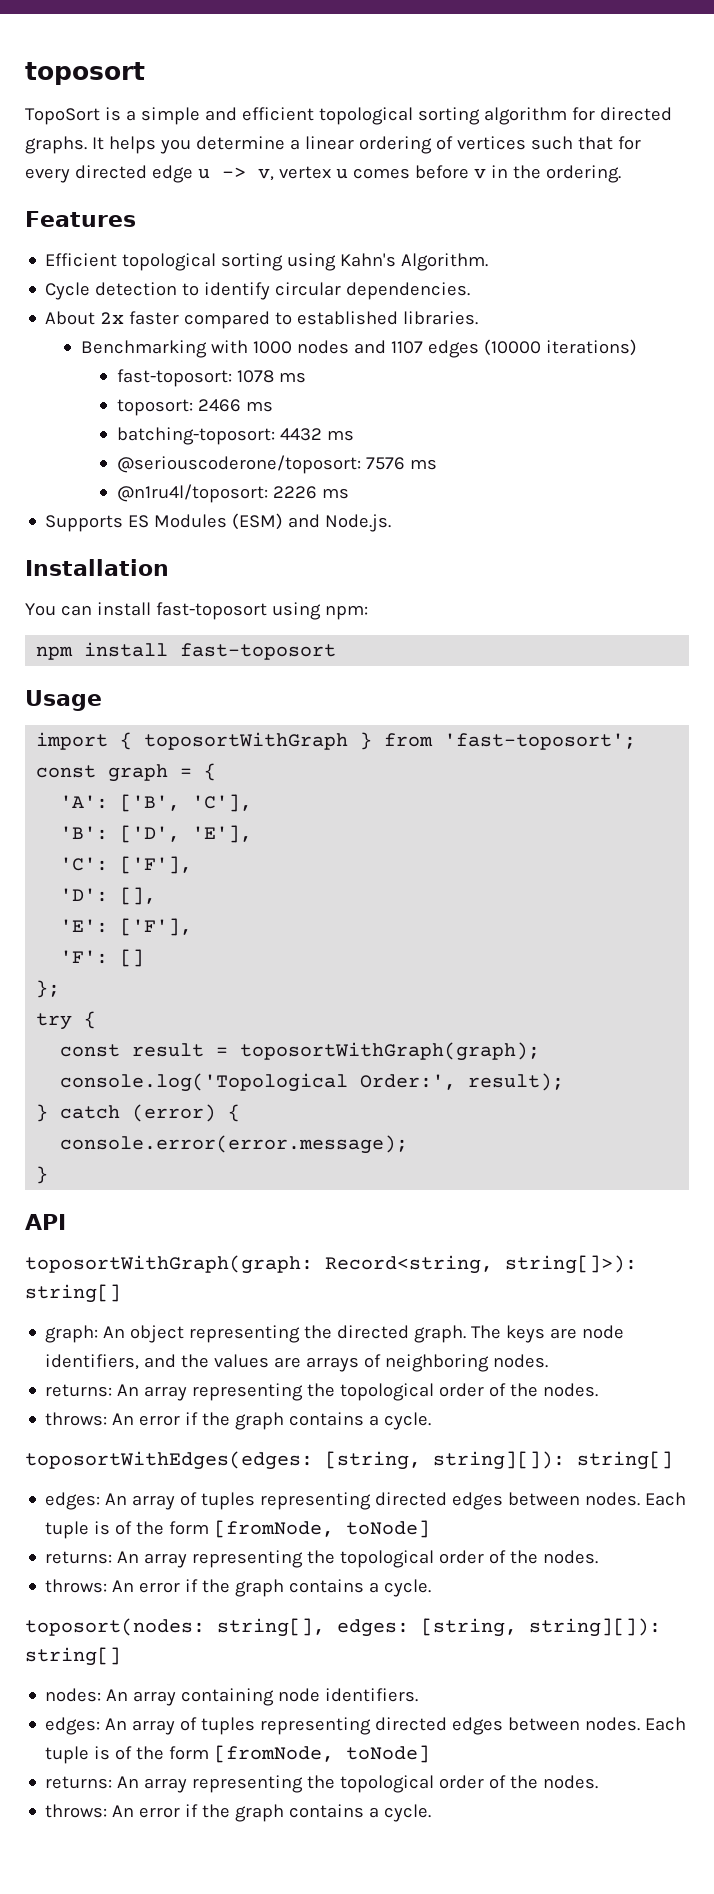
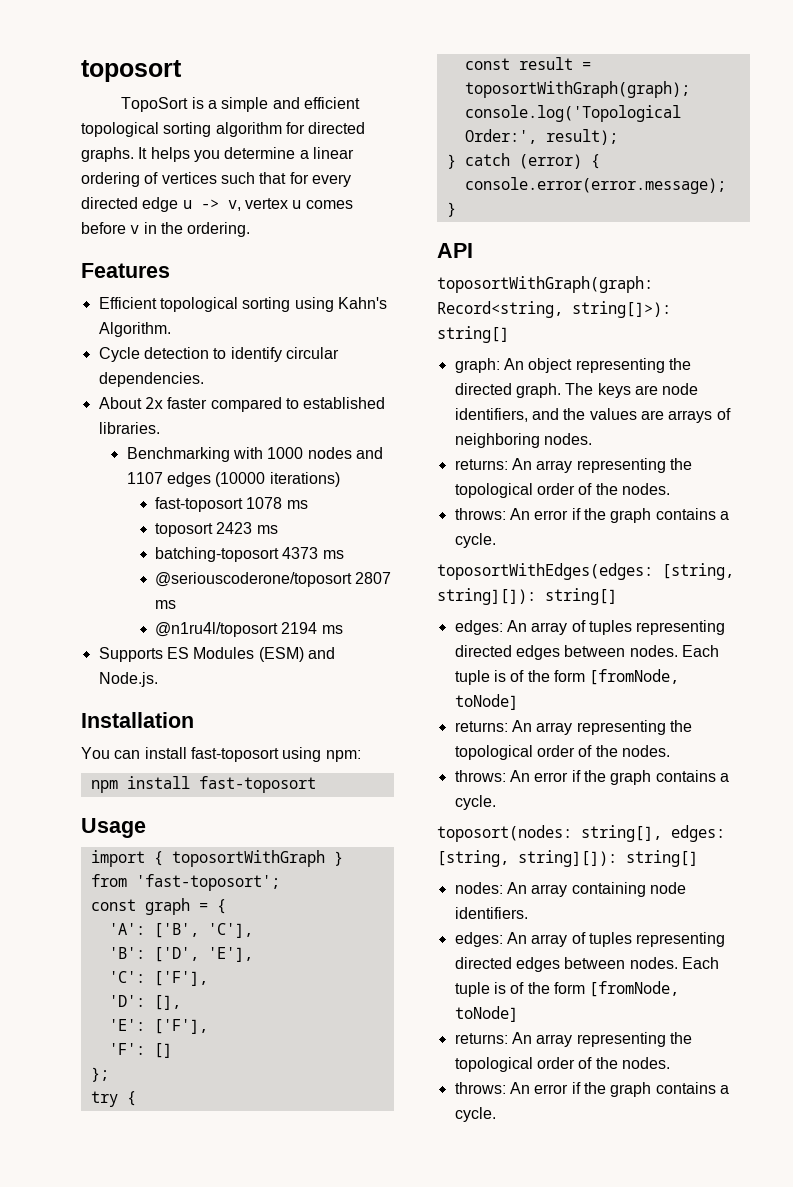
[116,369,232,387] fast-toposort: -> [154,497,243,512] fast-toposort
[116,399,273,416] [116,427,354,445] [116,455,437,474] [116,484,317,503] toposort: 2466 ms // batching-toposort: 4432 ms // @seriouscoderone/toposort: 7576 ms // @n1ru4l/toposort: 2226 -> [154,522,278,537] [154,547,344,562] [154,572,392,587] [154,600,176,609] [154,622,318,637] toposort 2423 ms // batching-toposort 4373 ms // @seriouscoderone/toposort 2807 ms // @n1ru4l/toposort 2194

